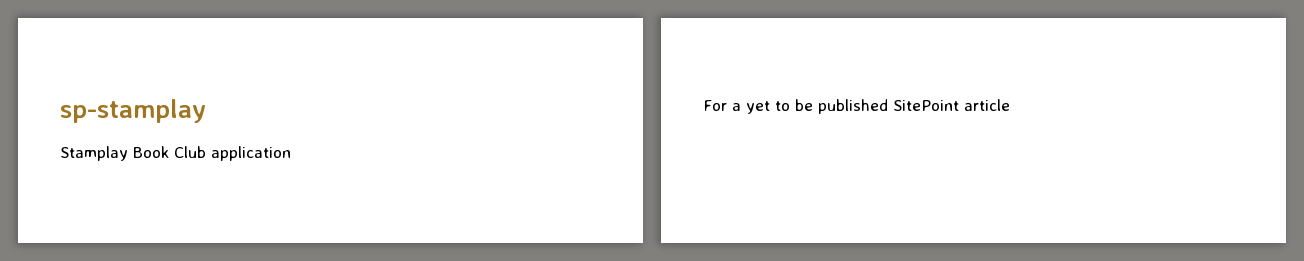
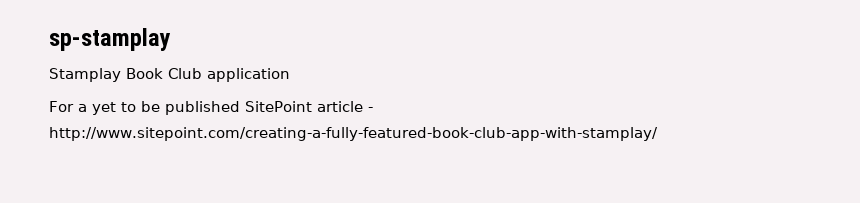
(1010, 105) none -> [368,107,373,112] [49,127,658,141] - http://www.sitepoint.com/creating-a-fully-featured-book-club-app-with-stamplay/

